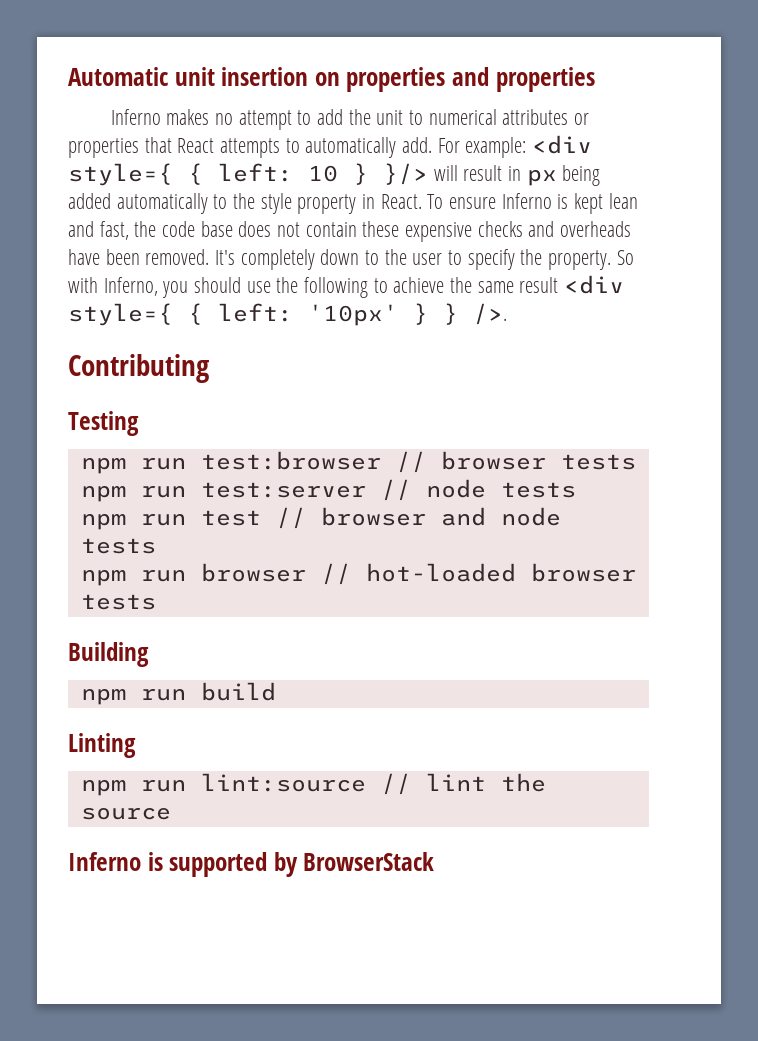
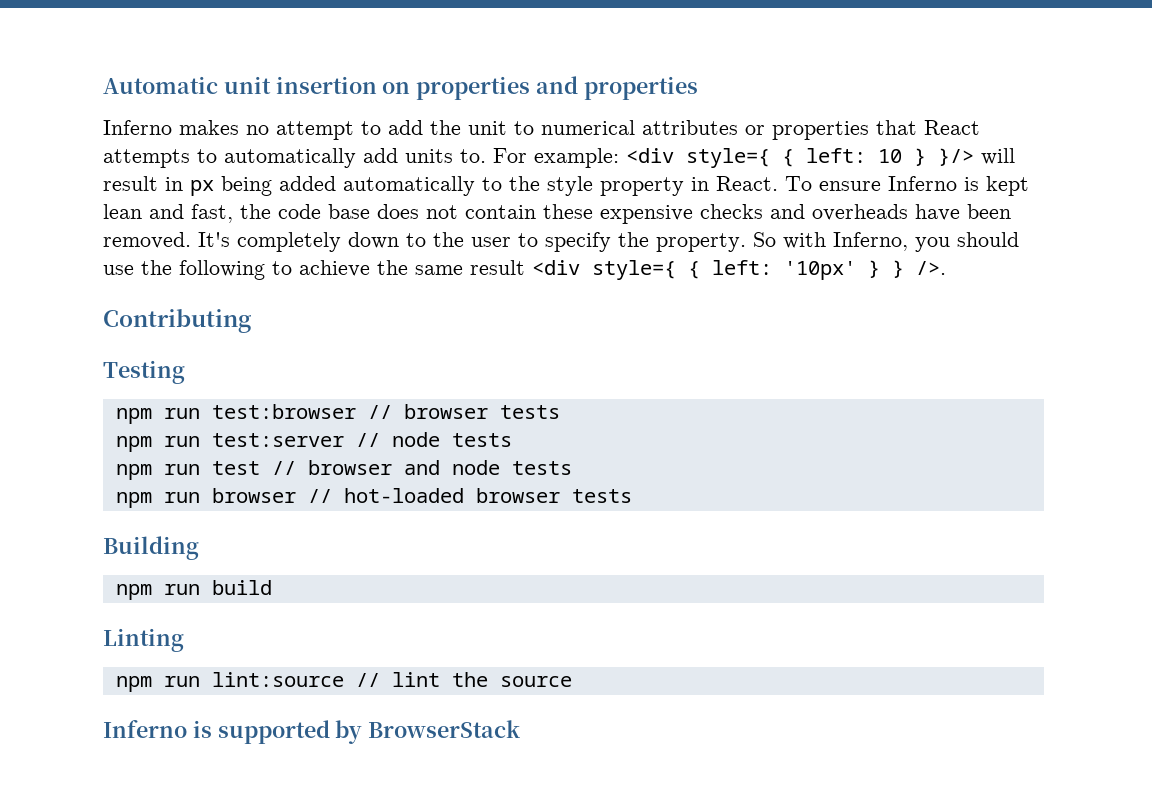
[402,137,433,153] add. -> [363,148,486,163] add units to.

